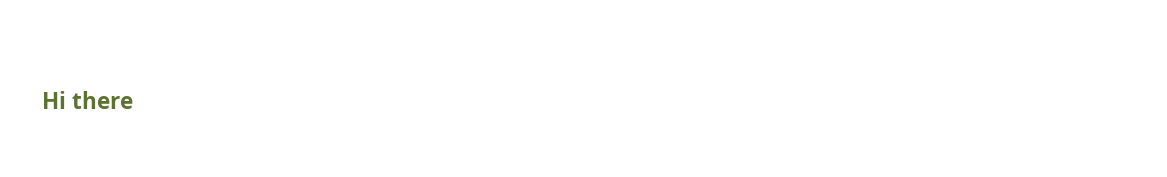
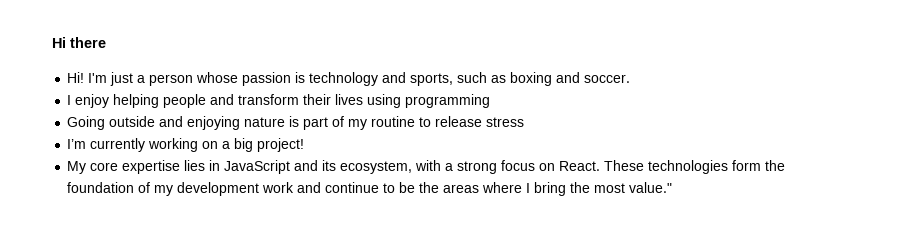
(134, 100) none -> [67,72,631,86] [67,94,491,108] [67,116,525,130] [67,138,305,152] [67,160,786,174] [67,182,673,196] // Hi! I'm just a person whose passion is technology and sports, such as boxing and soccer. // I enjoy helping people and transform their lives using programming // Going outside and enjoying nature is part of my routine to release stress // I’m currently working on a big project! // My core expertise lies in JavaScript and its ecosystem, with a strong focus on React. These technologies form the foundation of my development work and continue to be the areas where I bring the most value."

